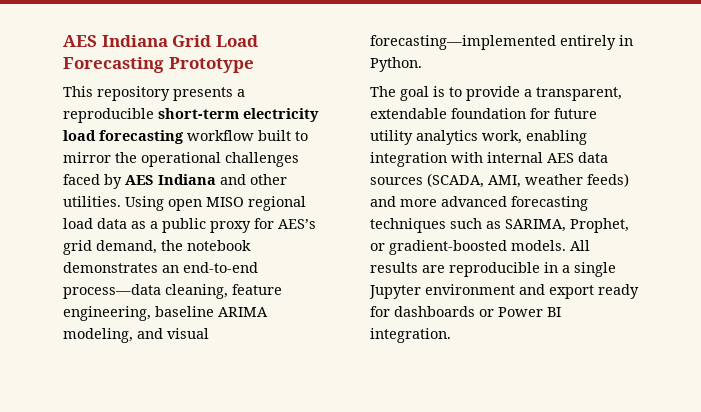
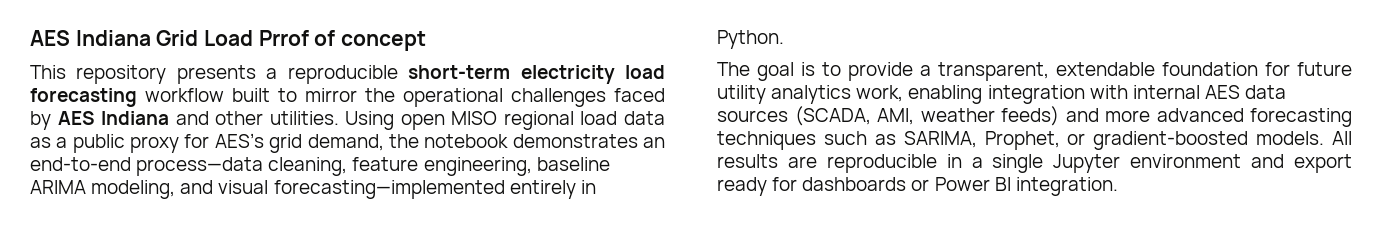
[63,57,254,73] Forecasting Prototype -> [258,30,427,51] Prrof of concept

